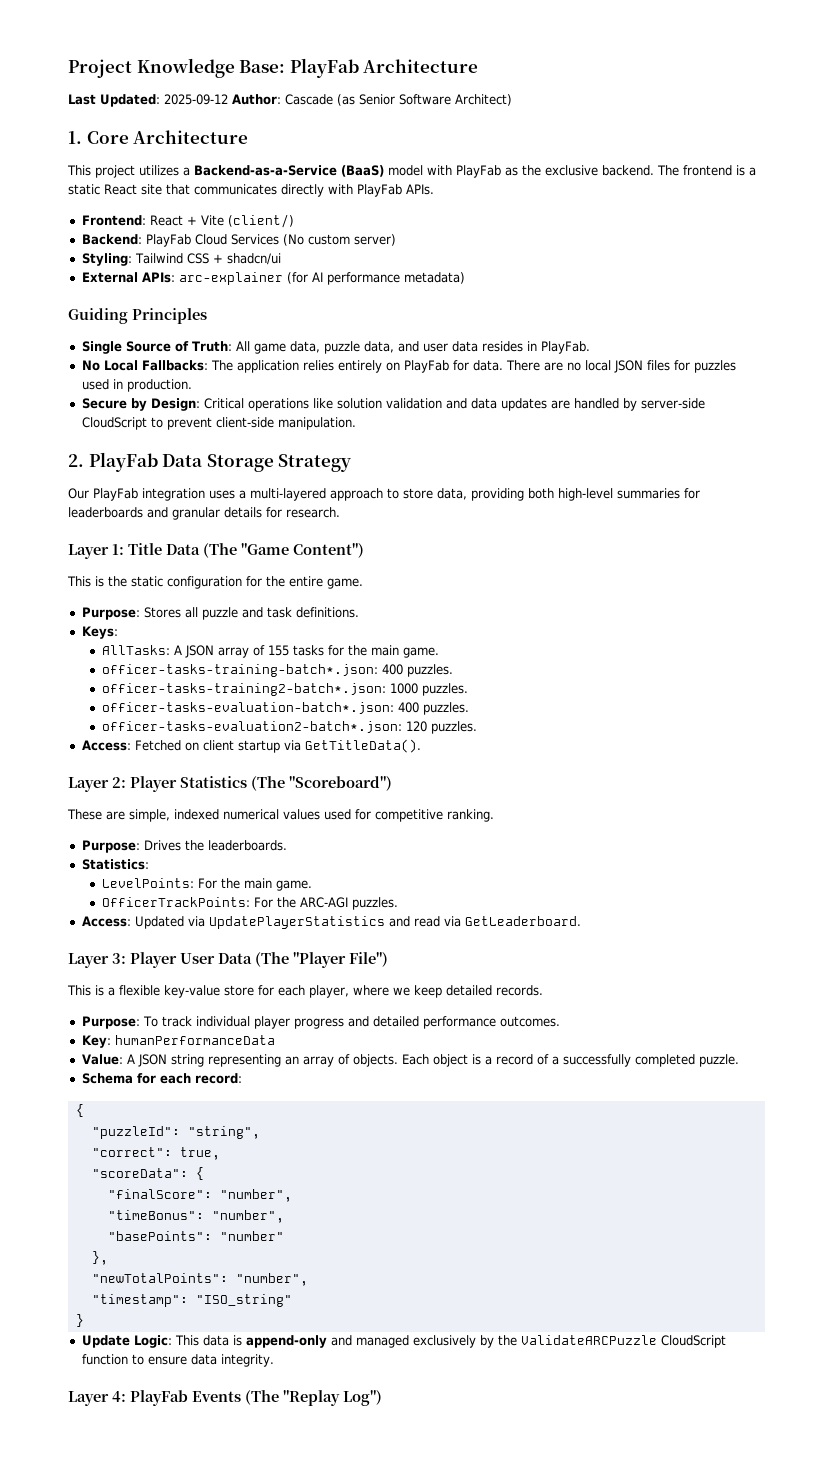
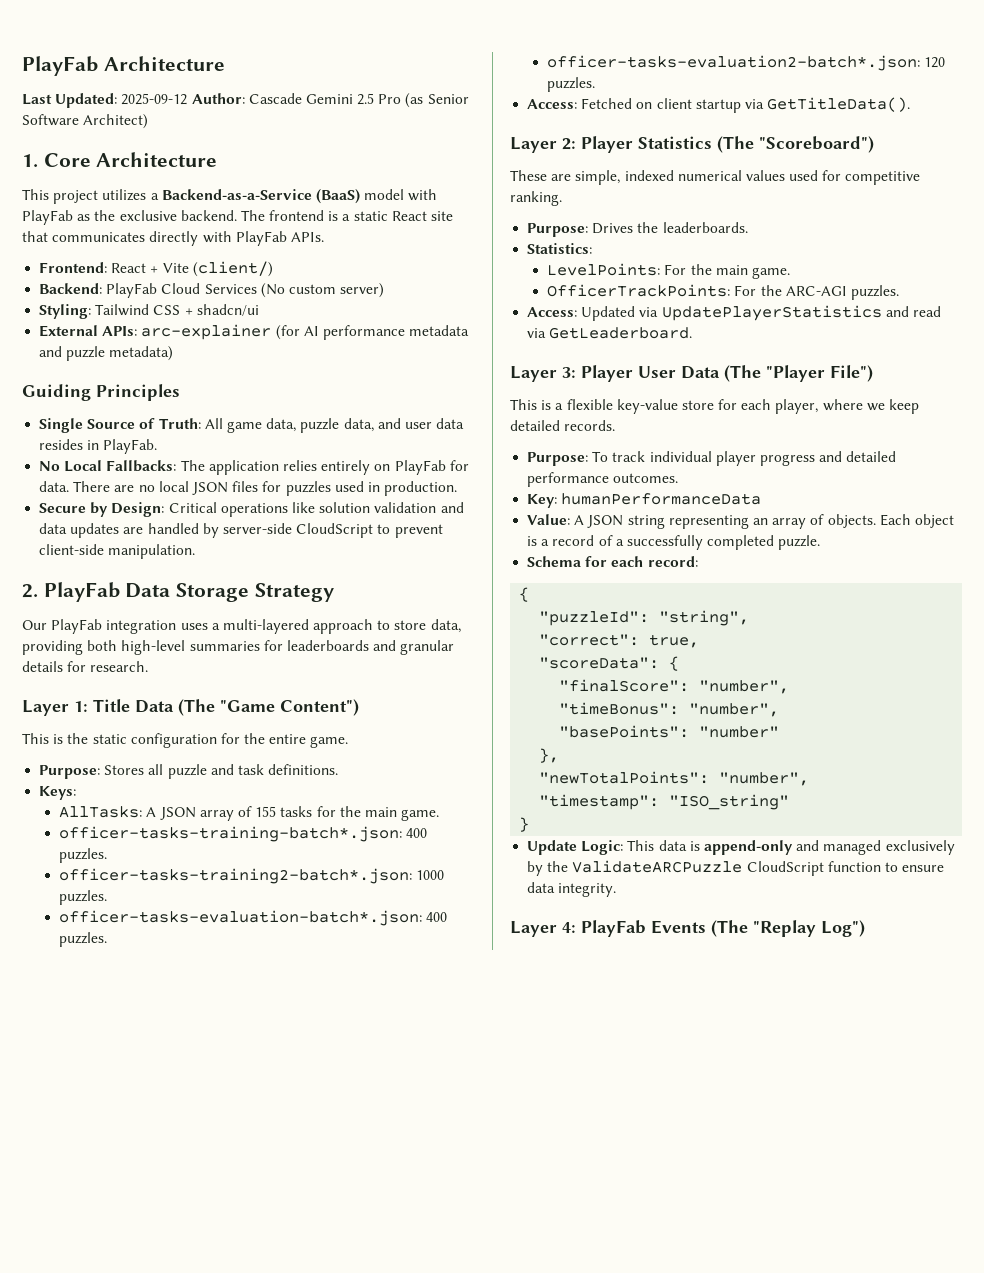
[68,58,286,78] Project Knowledge Base: -> (22, 66) none
(333, 99) none -> [305,93,402,105] Gemini 2.5 Pro
(400, 278) none -> [409,325,470,336] [39,346,106,361] metadata and puzzle

